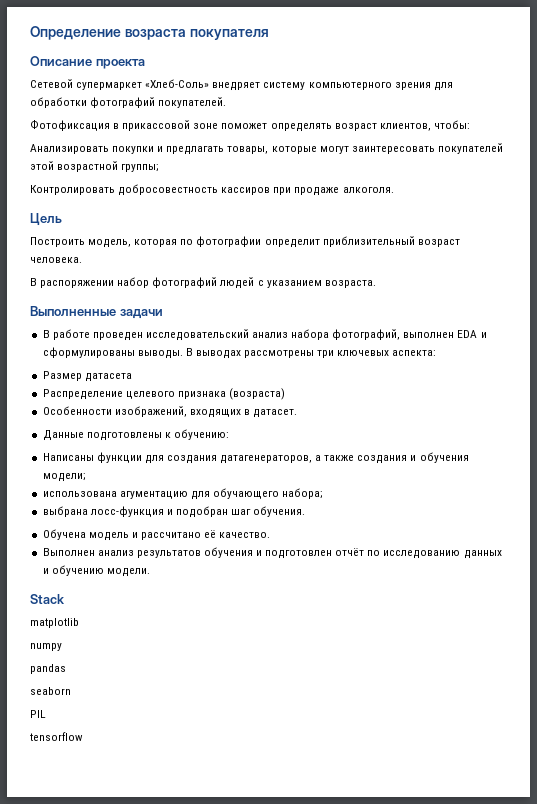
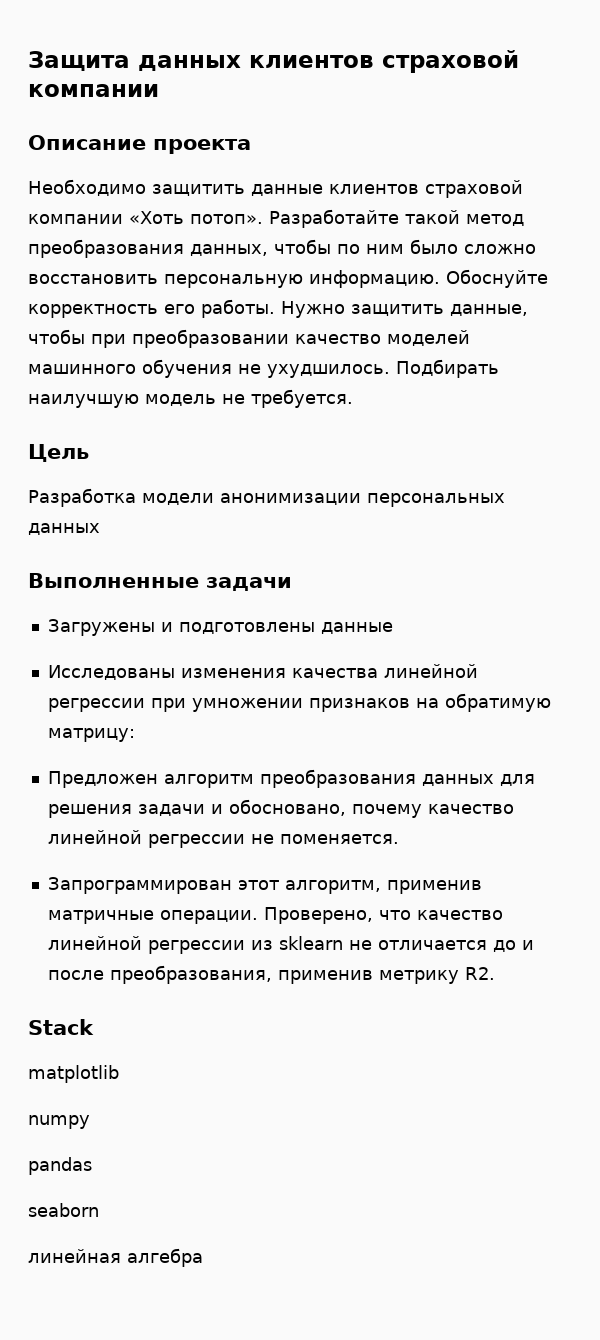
[30,26,269,40] [30,56,145,69] [30,79,453,91] [30,97,227,108] [30,120,470,132] [30,143,503,155] [30,161,160,172] [30,184,394,196] [30,213,62,226] [30,236,460,248] [30,257,82,263] [30,277,376,289] [30,306,163,319] [42,329,487,341] [42,347,437,359] [42,371,132,382] [42,388,285,400] [42,406,298,418] [42,429,229,441] [42,452,469,464] [42,473,86,482] [42,488,324,500] [42,506,306,518] [42,529,271,541] [42,547,502,559] [42,565,150,577] Определение возраста покупателя // Описание проекта // Сетевой супермаркет «Хлеб-Соль» внедряет систему компьютерного зрения для обработки фотографий покупателей. // Фотофиксация в прикассовой зоне поможет определять возраст клиентов, чтобы: // Анализировать покупки и предлагать товары, которые могут заинтересовать покупателей этой возрастной группы; // Контролировать добросовестность кассиров при продаже алкоголя. // Цель // Построить модель, которая по фотографии определит приблизительный возраст человека. // В распоряжении набор фотографий людей с указанием возраста. // Выполненные задачи // В работе проведен исследовательский анализ набора фотографий, выполнен EDA и сформулированы выводы. В выводах рассмотрены три ключевых аспекта: // Размер датасета // Распределение целевого признака (возраста) // Особенности изображений, входящих в датасет. // Данные подготовлены к обучению: // Написаны функции для создания датагенераторов, а также создания и обучения модели; // использована агументацию для обучающего набора; // выбрана лосс-функция и подобран шаг обучения. // Обучена модель и рассчитано её качество. // Выполнен анализ результатов обучения и подготовлен отчёт по исследованию данных и обучению модели. -> [28,50,519,73] [28,84,159,97] [28,135,251,154] [28,179,523,198] [28,209,524,228] [28,239,536,258] [28,269,548,288] [28,299,528,318] [28,329,470,348] [28,359,499,378] [28,389,353,408] [28,444,89,462] [28,488,505,507] [28,523,100,535] [28,573,292,591] [47,619,393,636] [47,664,478,680] [47,693,551,712] [47,728,135,742] [47,769,535,788] [47,799,514,818] [47,830,399,848] [47,877,482,894] [47,907,503,924] [47,936,534,954] [47,965,495,984] Защита данных клиентов страховой компании // Описание проекта // Необходимо защитить данные клиентов страховой компании «Хоть потоп». Разработайте такой метод преобразования данных, чтобы по ним было сложно восстановить персональную информацию. Обоснуйте корректность его работы. Нужно защитить данные, чтобы при преобразовании качество моделей машинного обучения не ухудшилось. Подбирать наилучшую модель не требуется. // Цель // Разработка модели анонимизации персональных данных // Выполненные задачи // Загружены и подготовлены данные // Исследованы изменения качества линейной регрессии при умножении признаков на обратимую матрицу: // Предложен алгоритм преобразования данных для решения задачи и обосновано, почему качество линейной регрессии не поменяется. // Запрограммирован этот алгоритм, применив матричные операции. Проверено, что качество линейной регрессии из sklearn не отличается до и после преобразования, применив метрику R2.
[30,710,46,718] [30,732,83,741] PIL // tensorflow -> [28,1248,203,1267] линейная алгебра

